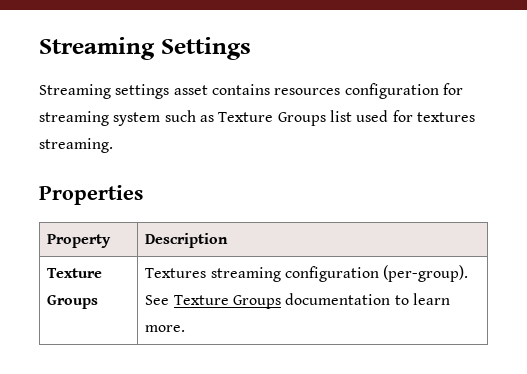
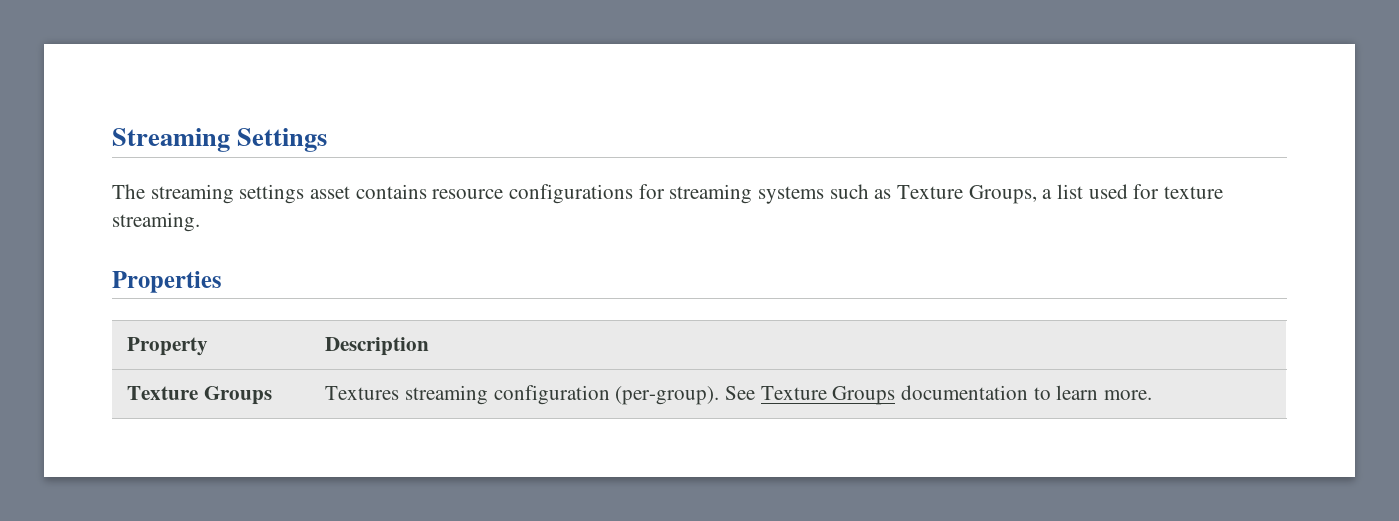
[39,84,111,99] Streaming -> [112,184,234,204] The streaming
[274,83,439,99] resources configuration -> [432,184,634,204] resource configurations
[113,112,161,126] system -> [758,186,825,204] systems
[277,112,326,126] Groups -> [968,185,1053,204] Groups, a
[416,112,475,122] textures -> [1164,186,1224,199] texture

